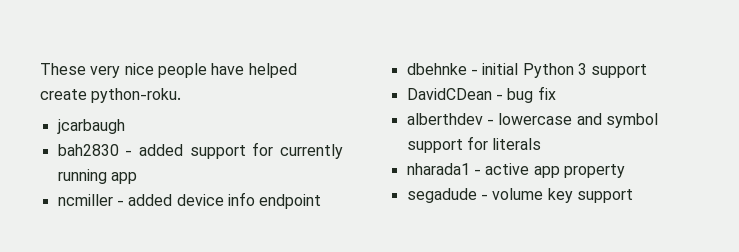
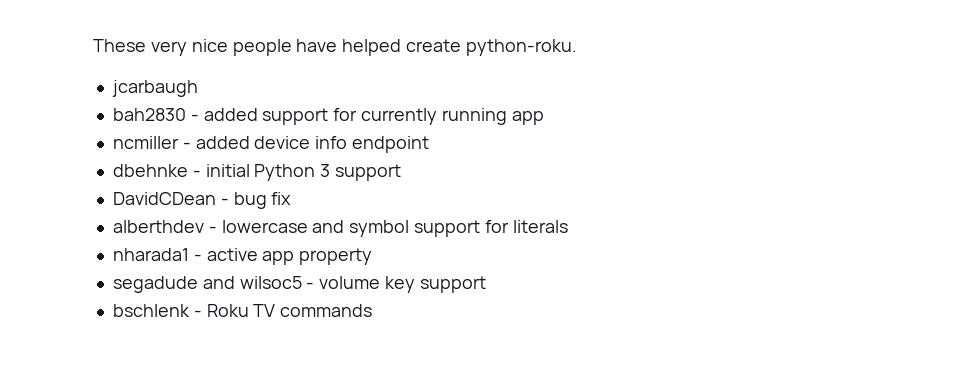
(477, 195) none -> [202,276,302,289] and wilsoc5
(633, 196) none -> [112,304,373,317] // bschlenk - Roku TV commands

